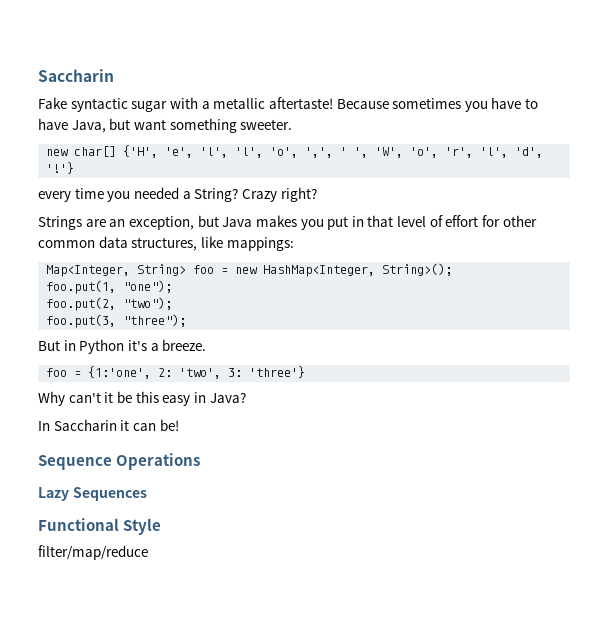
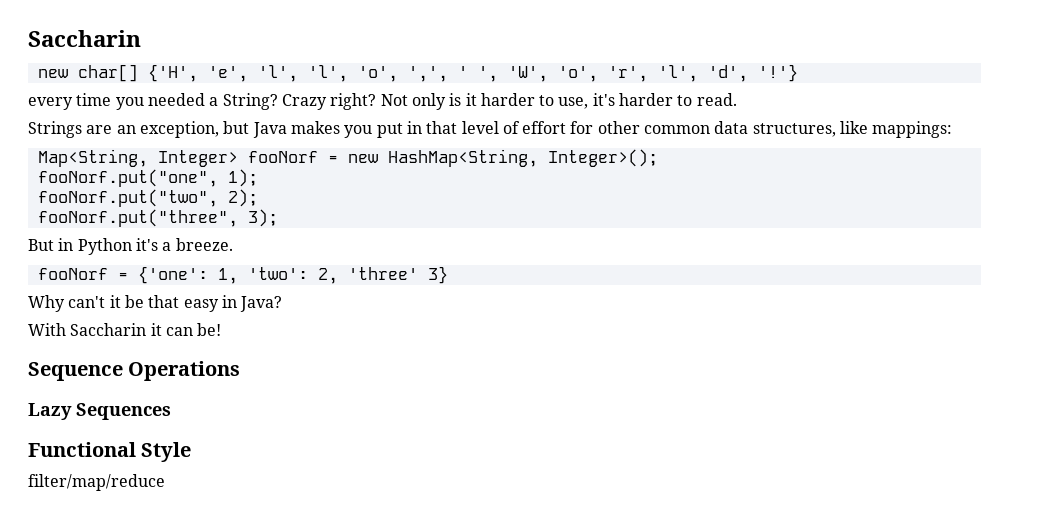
[38,69,114,82] [38,97,539,112] [38,118,293,133] Saccharin // Fake syntactic sugar with a metallic aftertaste! Because sometimes you have to have Java, but want something sweeter. -> [28,30,141,47] Saccharin
(317, 194) none -> [380,93,737,110] Not only is it harder to use, it's harder to read.
[46,263,453,277] [46,280,173,294] [46,297,173,311] [46,314,187,328] Map<Integer, String> foo = new HashMap<Integer, String>(); // foo.put(1, "one"); // foo.put(2, "two"); // foo.put(3, "three"); -> [37,149,658,167] [37,169,258,187] [37,189,258,207] [37,209,278,227] Map<String, Integer> fooNorf = new HashMap<String, Integer>(); // fooNorf.put("one", 1); // fooNorf.put("two", 2); // fooNorf.put("three", 3);
[46,366,306,379] foo = {1:'one', 2: 'two', 3: 'three'} -> [37,266,448,284] fooNorf = {'one': 1, 'two': 2, 'three' 3}
[135,391,159,403] this -> [148,295,180,308] that
[38,421,50,431] In -> [28,323,66,336] With

